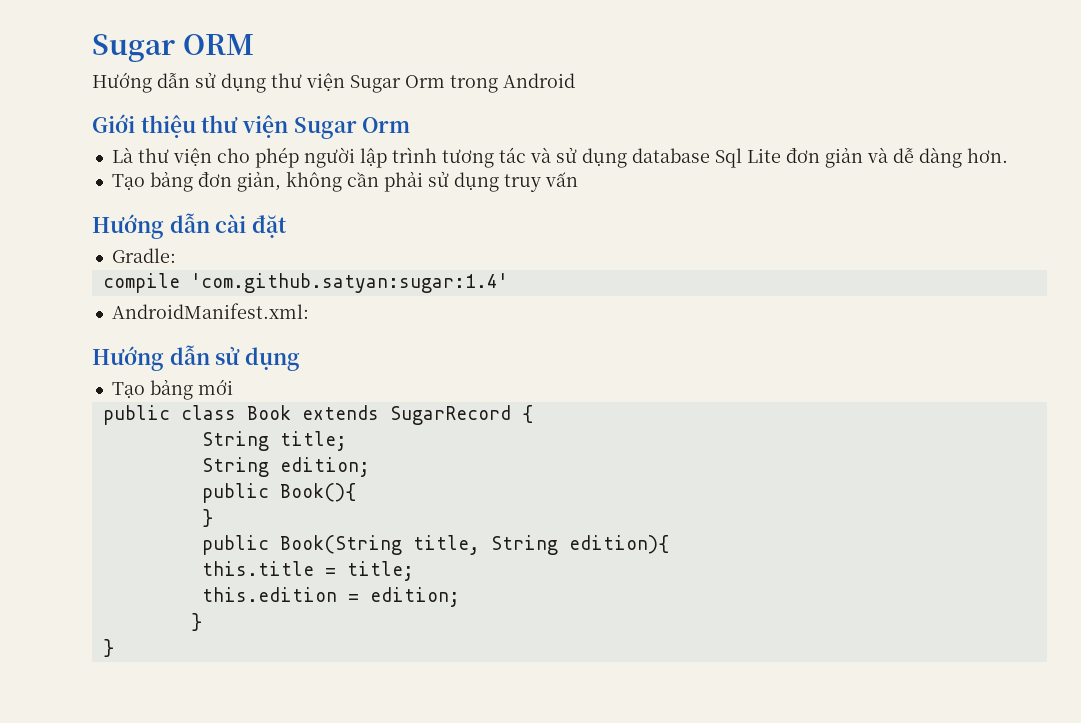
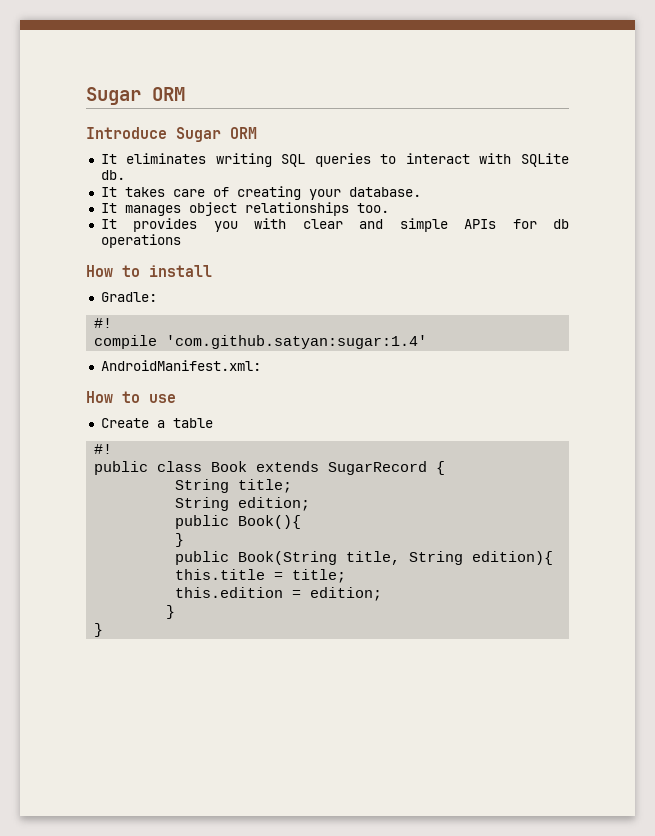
[92,34,254,62] [92,72,575,93] [92,114,411,139] [111,147,1008,168] [111,171,578,192] [92,213,288,239] Sugar ORM // Hướng dẫn sử dụng thư viện Sugar Orm trong Android // Giới thiệu thư viện Sugar Orm // Là thư viện cho phép người lập trình tương tác và sử dụng database Sql Lite đơn giản và dễ dàng hơn. // Tạo bảng đơn giản, không cần phải sử dụng truy vấn // Hướng dẫn cài đặt -> [86,87,185,105] [86,127,257,142] [100,153,569,167] [100,170,125,180] [100,186,421,200] [100,202,389,216] [100,218,569,232] [100,234,181,248] [86,265,212,277] Sugar ORM // Introduce Sugar ORM // It eliminates writing SQL queries to interact with SQLite db. // It takes care of creating your database. // It manages object relationships too. // It provides you with clear and simple APIs for db operations // How to install
(176, 255) none -> [94,318,113,328] // #!
[92,345,301,371] [111,379,233,400] Hướng dẫn sử dụng // Tạo bảng mới -> [86,391,176,403] [100,418,213,428] [94,444,113,454] How to use // Create a table // #!

